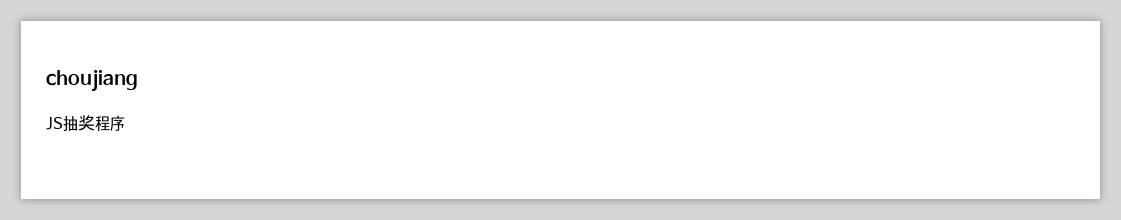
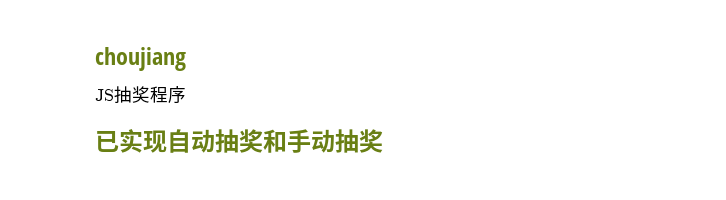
(125, 123) none -> [95,129,383,153] // 已实现自动抽奖和手动抽奖

